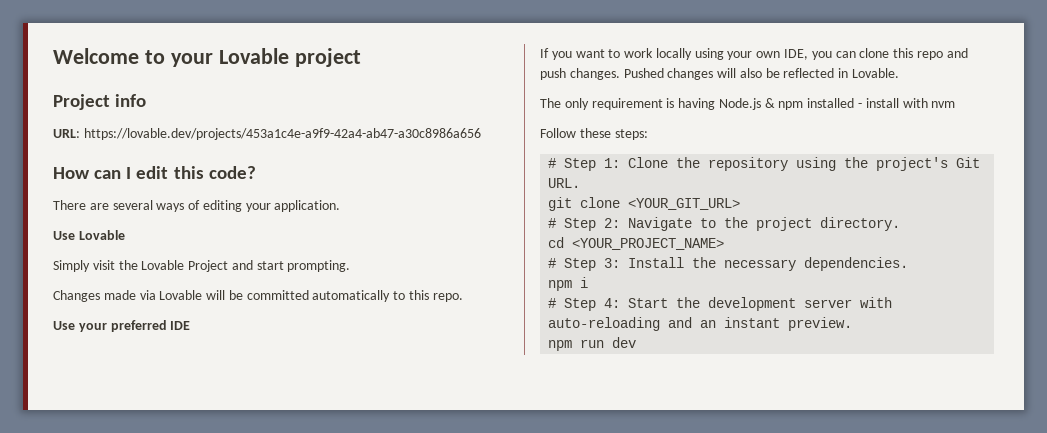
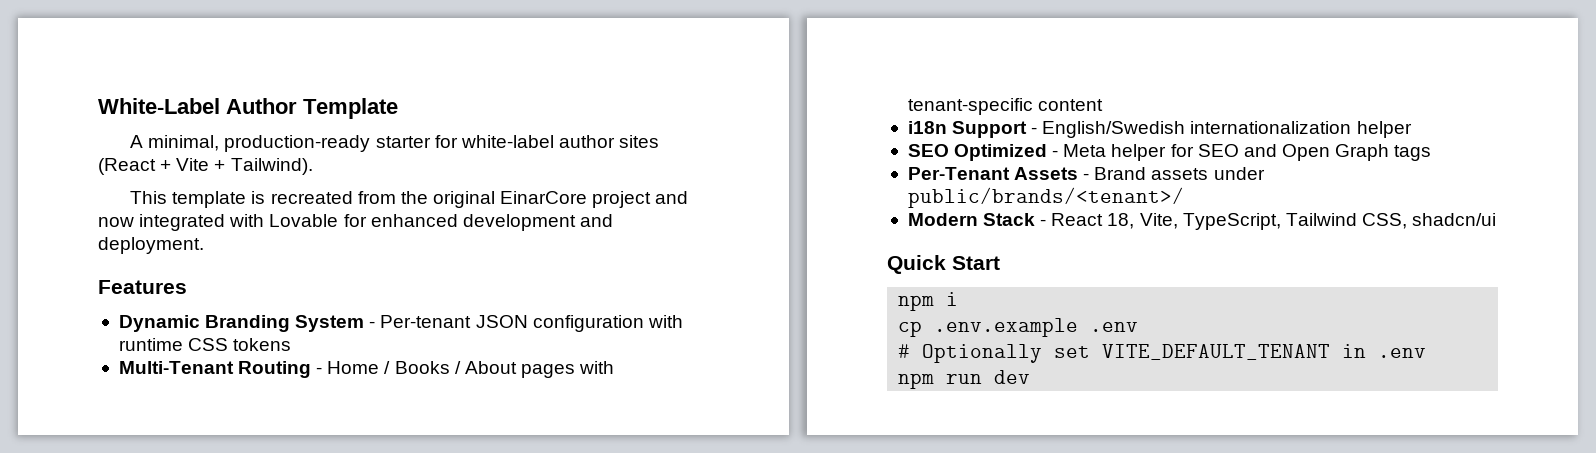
[53,48,361,67] [53,94,147,110] [53,128,481,140] [53,166,256,179] [53,200,341,212] [53,230,125,240] [53,260,351,272] [53,290,463,302] [53,320,191,332] [540,48,968,60] [540,68,900,80] [540,98,956,110] [540,128,648,140] [548,157,981,171] [548,178,581,188] [548,197,741,211] [548,217,901,231] [548,237,725,250] [548,257,909,271] [548,277,589,291] [548,297,893,311] [548,317,853,331] Welcome to your Lovable project // Project info // URL: https://lovable.dev/projects/453a1c4e-a9f9-42a4-ab47-a30c8986a656 // How can I edit this code? // There are several ways of editing your application. // Use Lovable // Simply visit the Lovable Project and start prompting. // Changes made via Lovable will be committed automatically to this repo. // Use your preferred IDE // If you want to work locally using your own IDE, you can clone this repo and push changes. Pushed changes will also be reflected in Lovable. // The only requirement is having Node.js & npm installed - install with nvm // Follow these steps: // # Step 1: Clone the repository using the project's Git URL. // git clone <YOUR_GIT_URL> // # Step 2: Navigate to the project directory. // cd <YOUR_PROJECT_NAME> // # Step 3: Install the necessary dependencies. // npm i // # Step 4: Start the development server with auto-reloading and an instant preview. -> [98,98,398,119] [130,135,660,152] [98,158,313,175] [130,191,689,208] [98,214,613,231] [98,237,204,254] [98,280,187,294] [118,315,683,332] [118,338,292,351] [118,361,615,378] [907,98,1104,115] [907,121,1412,138] [907,144,1432,161] [907,167,1265,180] [907,187,1184,208] [907,213,1497,230] [887,255,1000,274] [898,292,959,311] [898,318,1139,337] [898,344,1427,363] White‑Label Author Template // A minimal, production‑ready starter for white‑label author sites (React + Vite + Tailwind). // This template is recreated from the original EinarCore project and now integrated with Lovable for enhanced development and deployment. // Features // Dynamic Branding System - Per‑tenant JSON configuration with runtime CSS tokens // Multi-Tenant Routing - Home / Books / About pages with tenant-specific content // i18n Support - English/Swedish internationalization helper // SEO Optimized - Meta helper for SEO and Open Graph tags // Per‑Tenant Assets - Brand assets under public/brands/<tenant>/ // Modern Stack - React 18, Vite, TypeScript, Tailwind CSS, shadcn/ui // Quick Start // npm i // cp .env.example .env // # Optionally set VITE_DEFAULT_TENANT in .env

